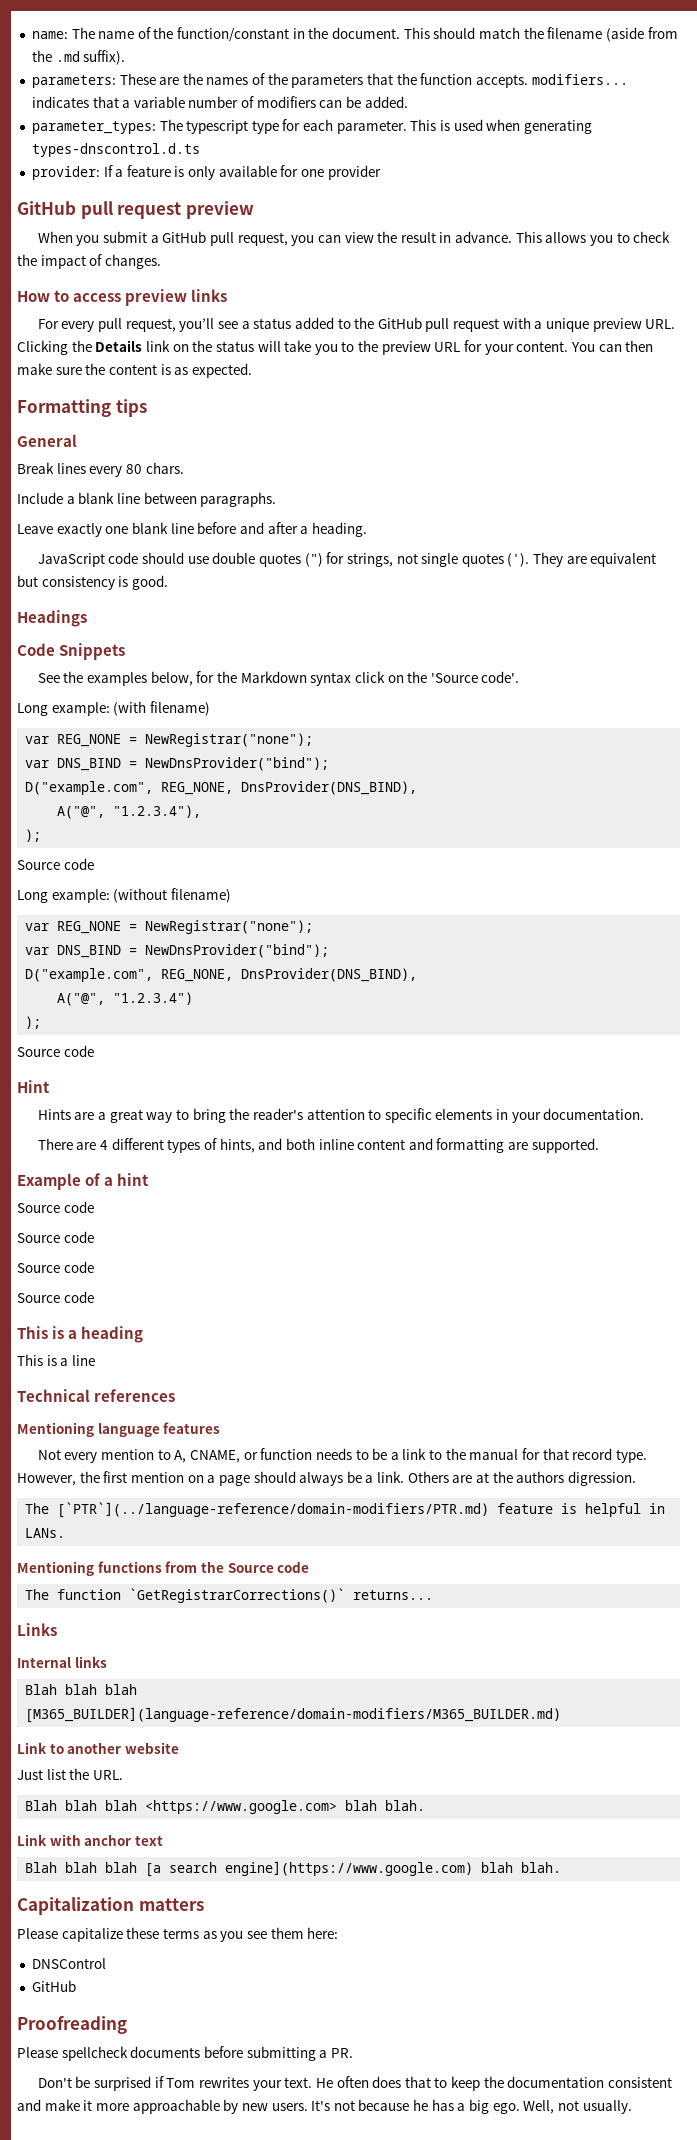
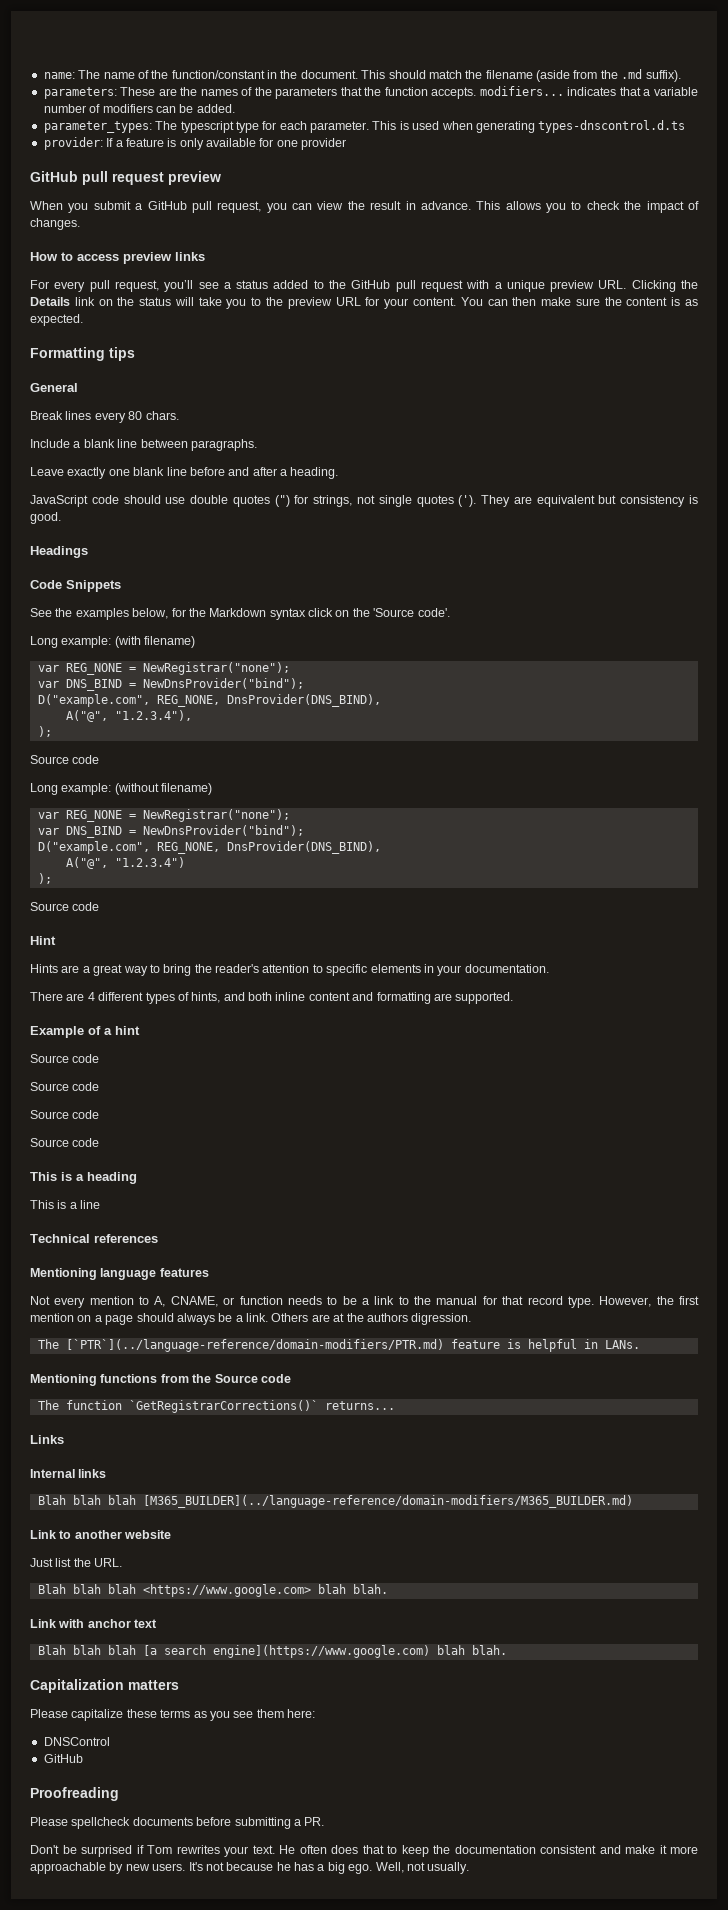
[25,1707,562,1723] [M365_BUILDER](language-reference/domain-modifiers/M365_BUILDER.md) -> [142,1495,633,1508] [M365_BUILDER](../language-reference/domain-modifiers/M365_BUILDER.md)

